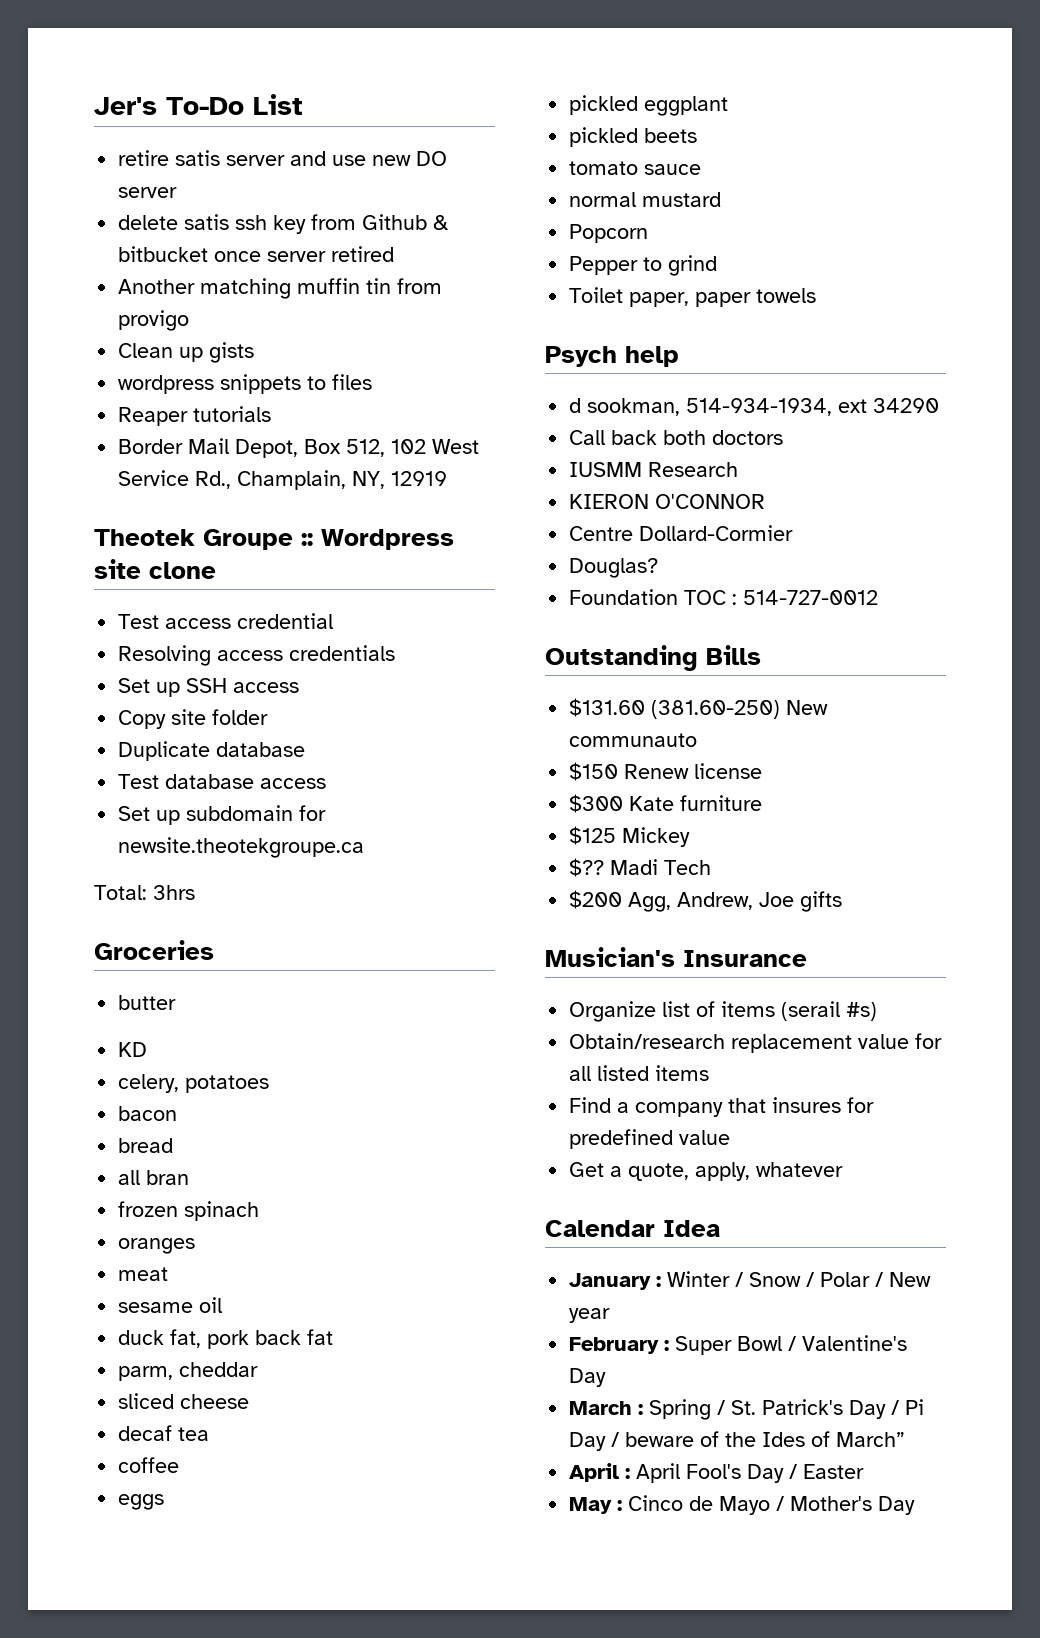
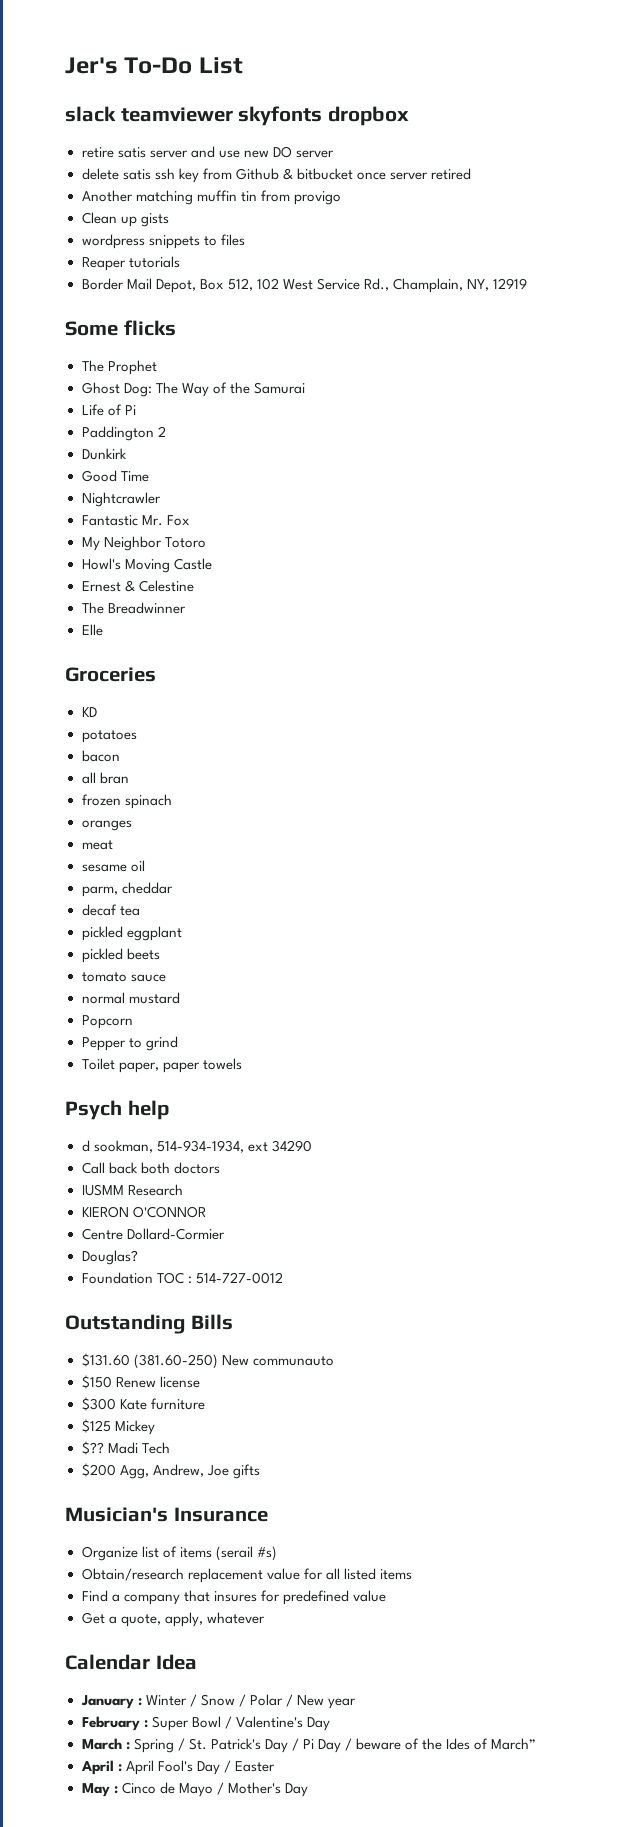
(303, 104) none -> [65,106,409,126] // slack teamviewer skyfonts dropbox
[94,529,454,550] [94,559,216,579] [118,613,334,629] [118,645,396,666] [118,678,300,697] [118,709,269,729] [118,741,306,761] [118,774,327,789] [118,805,327,825] [118,837,365,858] [94,885,195,900] Theotek Groupe :: Wordpress site clone // Test access credential // Resolving access credentials // Set up SSH access // Copy site folder // Duplicate database // Test database access // Set up subdomain for newsite.theotekgroupe.ca // Total: 3hrs -> [65,320,176,336] [81,360,157,375] [81,382,305,397] [81,404,136,416] [81,426,166,441] [81,448,127,460] [81,470,149,482] [81,492,161,507] [81,515,190,526] [81,536,206,551] [81,558,212,573] [81,580,194,592] [81,602,186,614] [81,624,103,636] Some flicks // The Prophet // Ghost Dog: The Way of the Samurai // Life of Pi // Paddington 2 // Dunkirk // Good Time // Nightcrawler // Fantastic Mr. Fox // My Neighbor Totoro // Howl's Moving Castle // Ernest & Celestine // The Breadwinner // Elle
[118,995,177,1010] // butter -> (156, 674) none
[118,1074,180,1093] celery, -> (97, 712) none
[118,1138,174,1153] // bread -> (120, 756) none
[118,1329,334,1349] // duck fat, pork back fat -> (145, 866) none
[118,1393,250,1409] // sliced cheese -> (173, 888) none
[118,1457,180,1473] [118,1494,165,1510] // coffee // eggs -> (140, 911) none

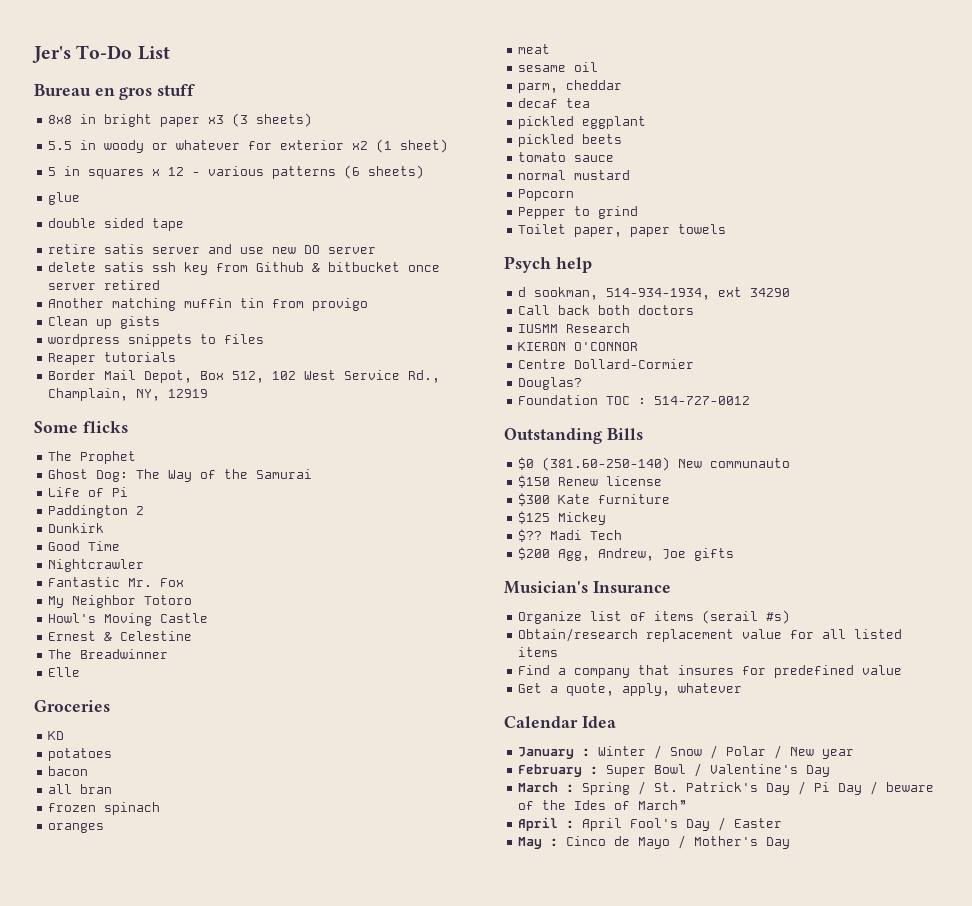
[65,106,409,126] slack teamviewer skyfonts dropbox -> [34,84,196,100] [48,113,313,127] [48,139,449,153] [48,165,425,179] [48,192,81,205] [48,218,185,231] Bureau en gros stuff // 8x8 in bright paper x3 (3 sheets) // 5.5 in woody or whatever for exterior x2 (1 sheet) // 5 in squares x 12 - various patterns (6 sheets) // glue // double sided tape
[81,1353,218,1369] $131.60 (381.60-250) -> [518,457,671,471] $0 (381.60-250-140)

